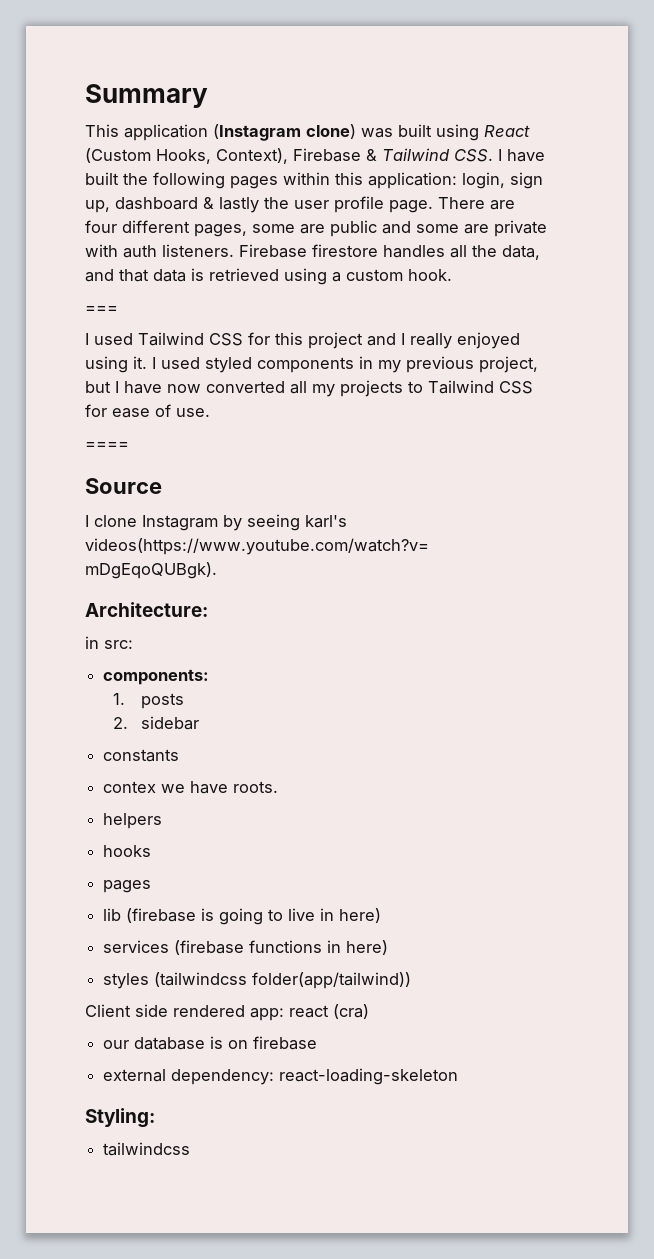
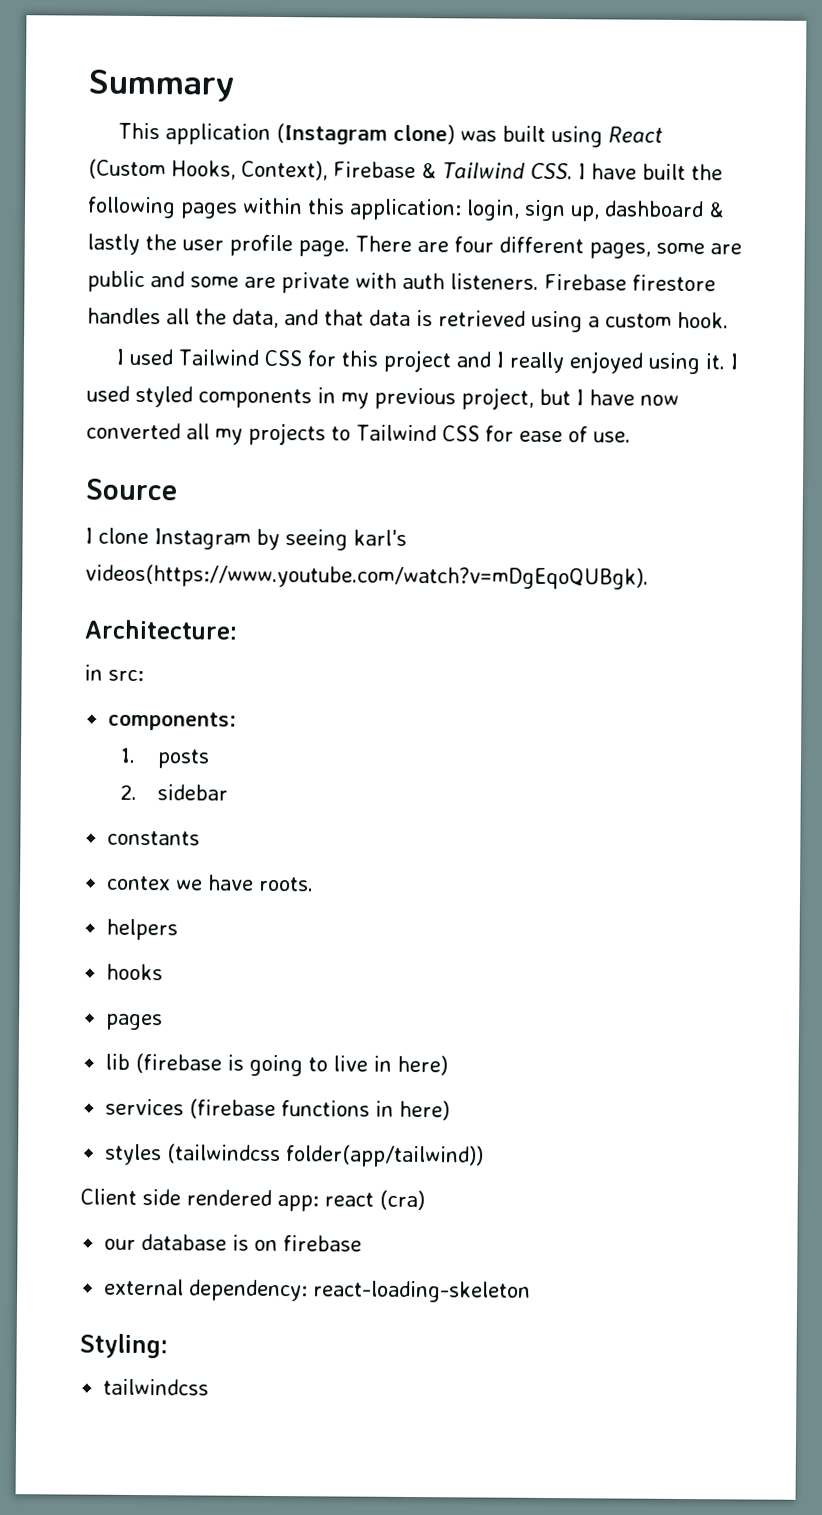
[85,306,118,313] // === -> (729, 320) none
[85,442,129,449] // ==== -> (631, 437) none

